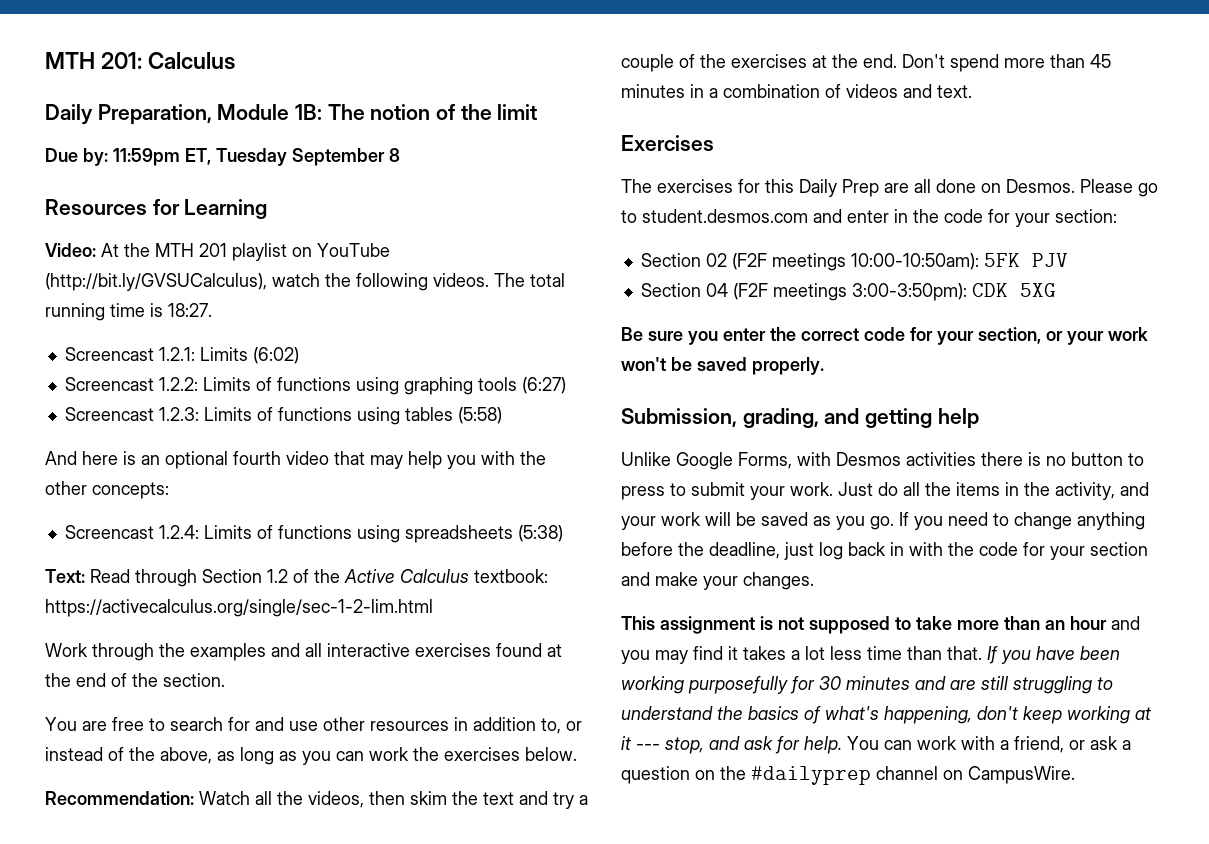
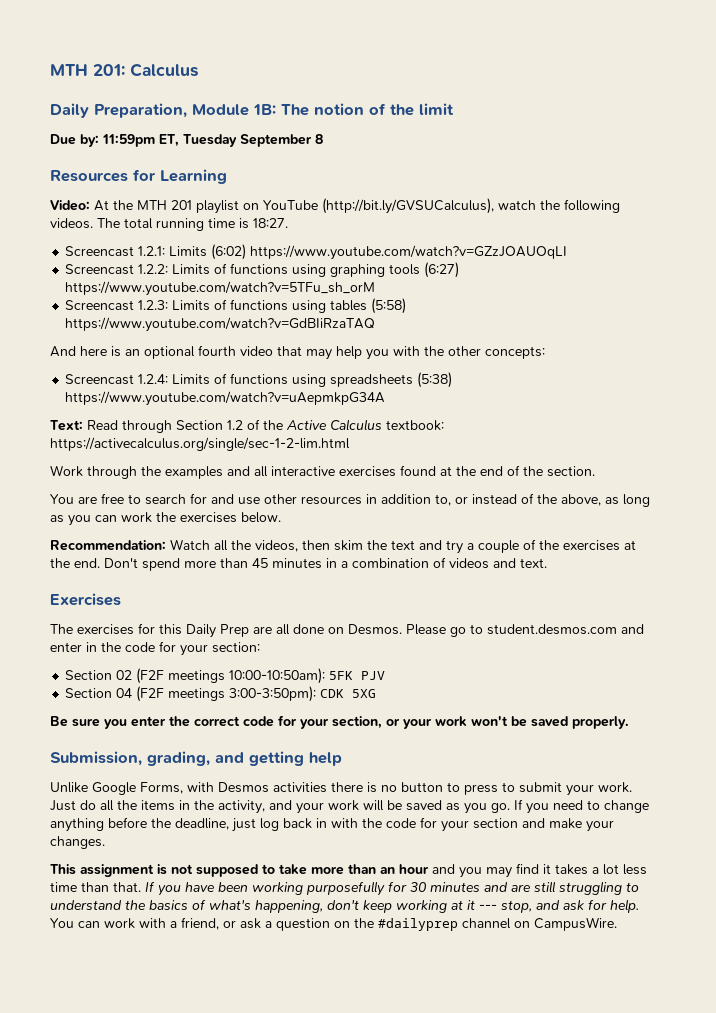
(299, 355) none -> [250,245,568,260] https://www.youtube.com/watch?v=GZzJOAUOqLI
(566, 385) none -> [65,281,376,296] https://www.youtube.com/watch?v=5TFu_sh_orM
(502, 415) none -> [65,317,376,332] https://www.youtube.com/watch?v=GdBIiRzaTAQ
(563, 533) none -> [65,391,386,406] https://www.youtube.com/watch?v=uAepmkpG34A

